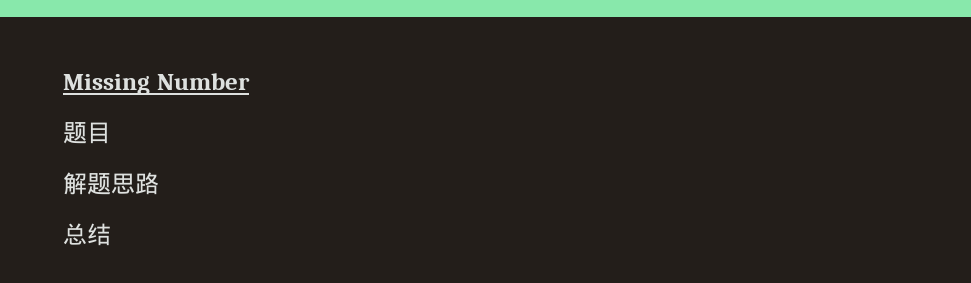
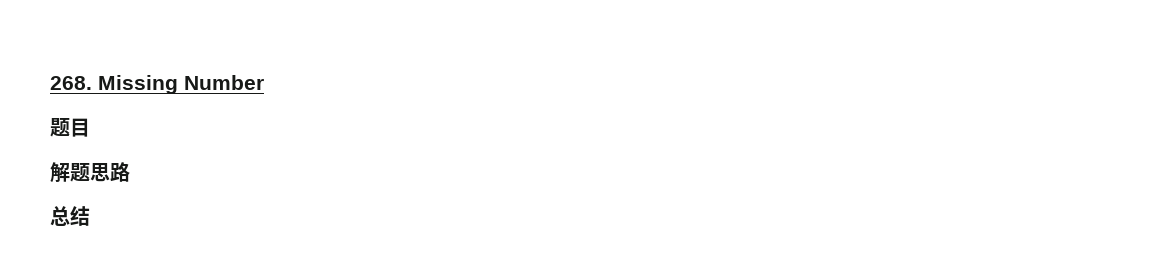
(63, 84) none -> [50,76,92,90] 268.

